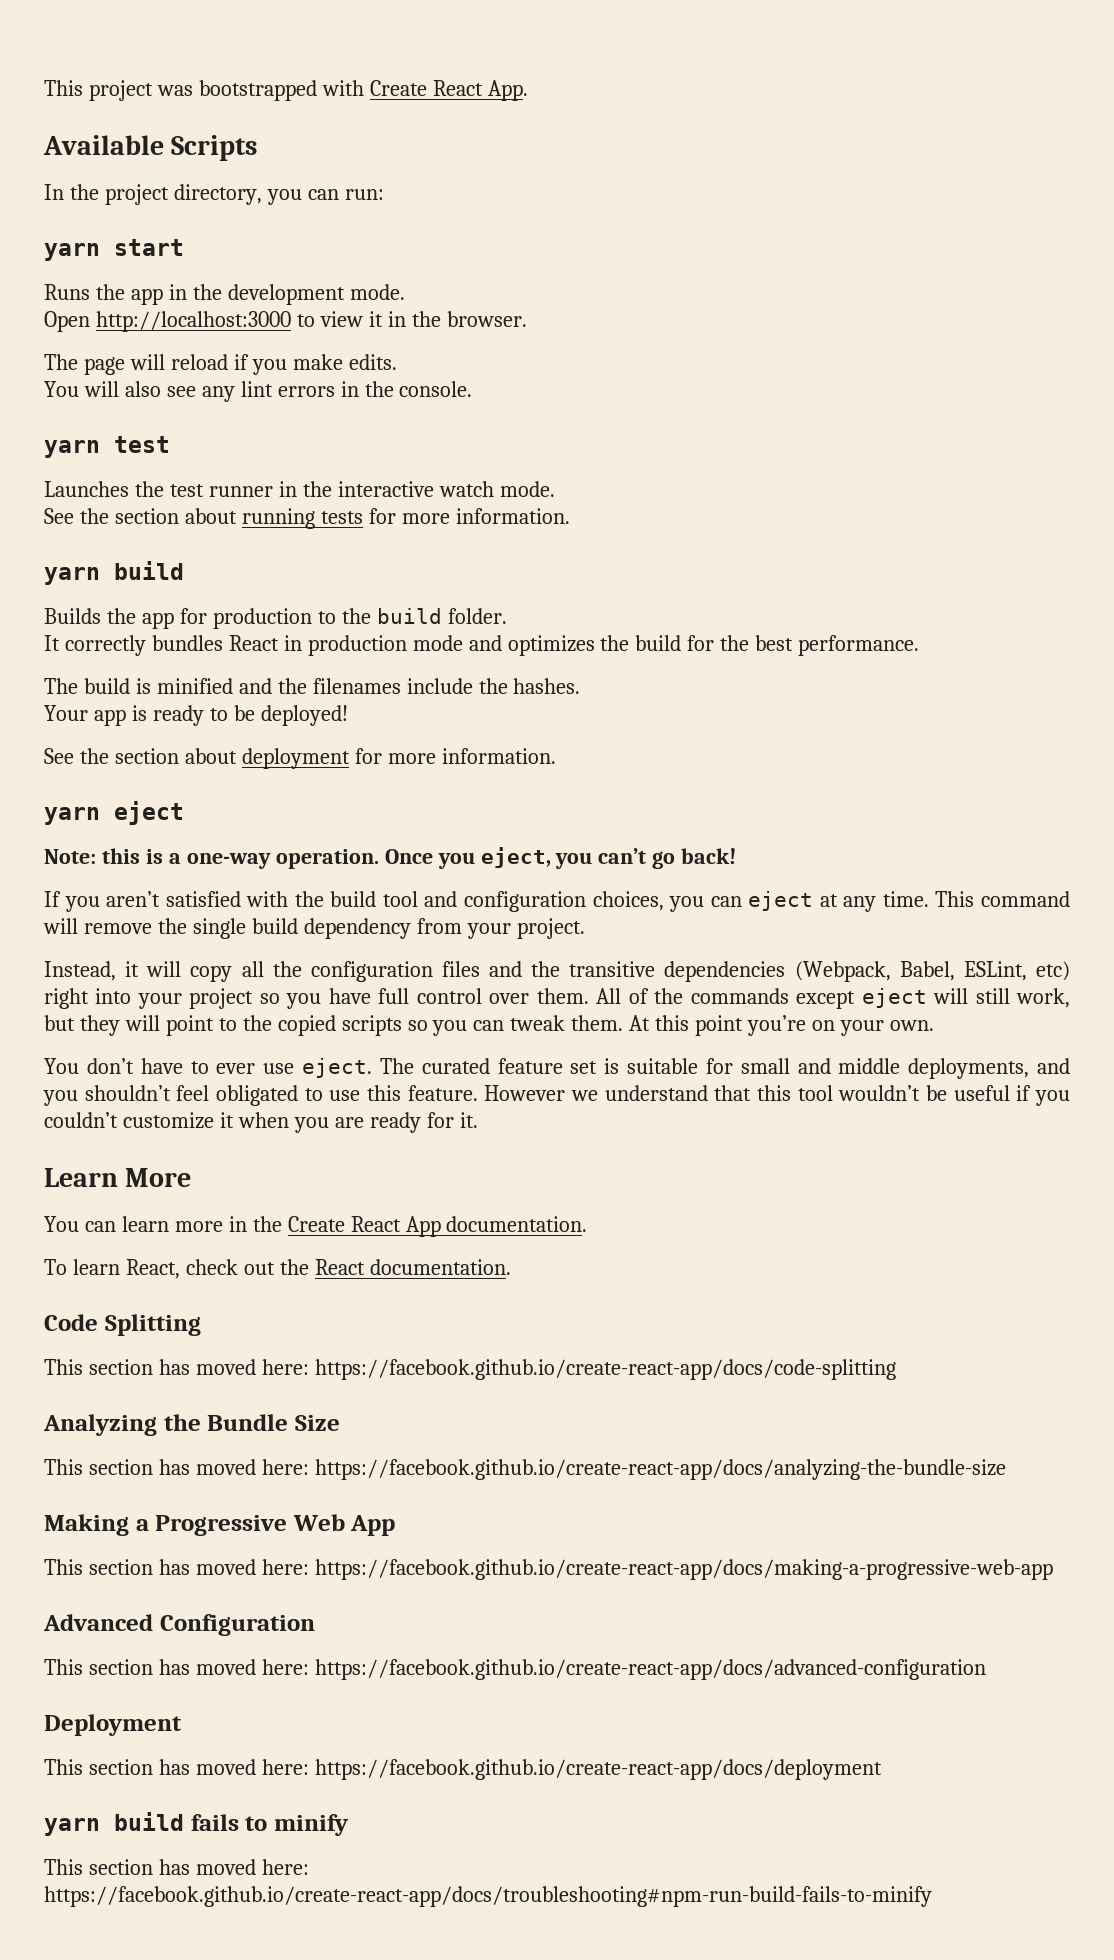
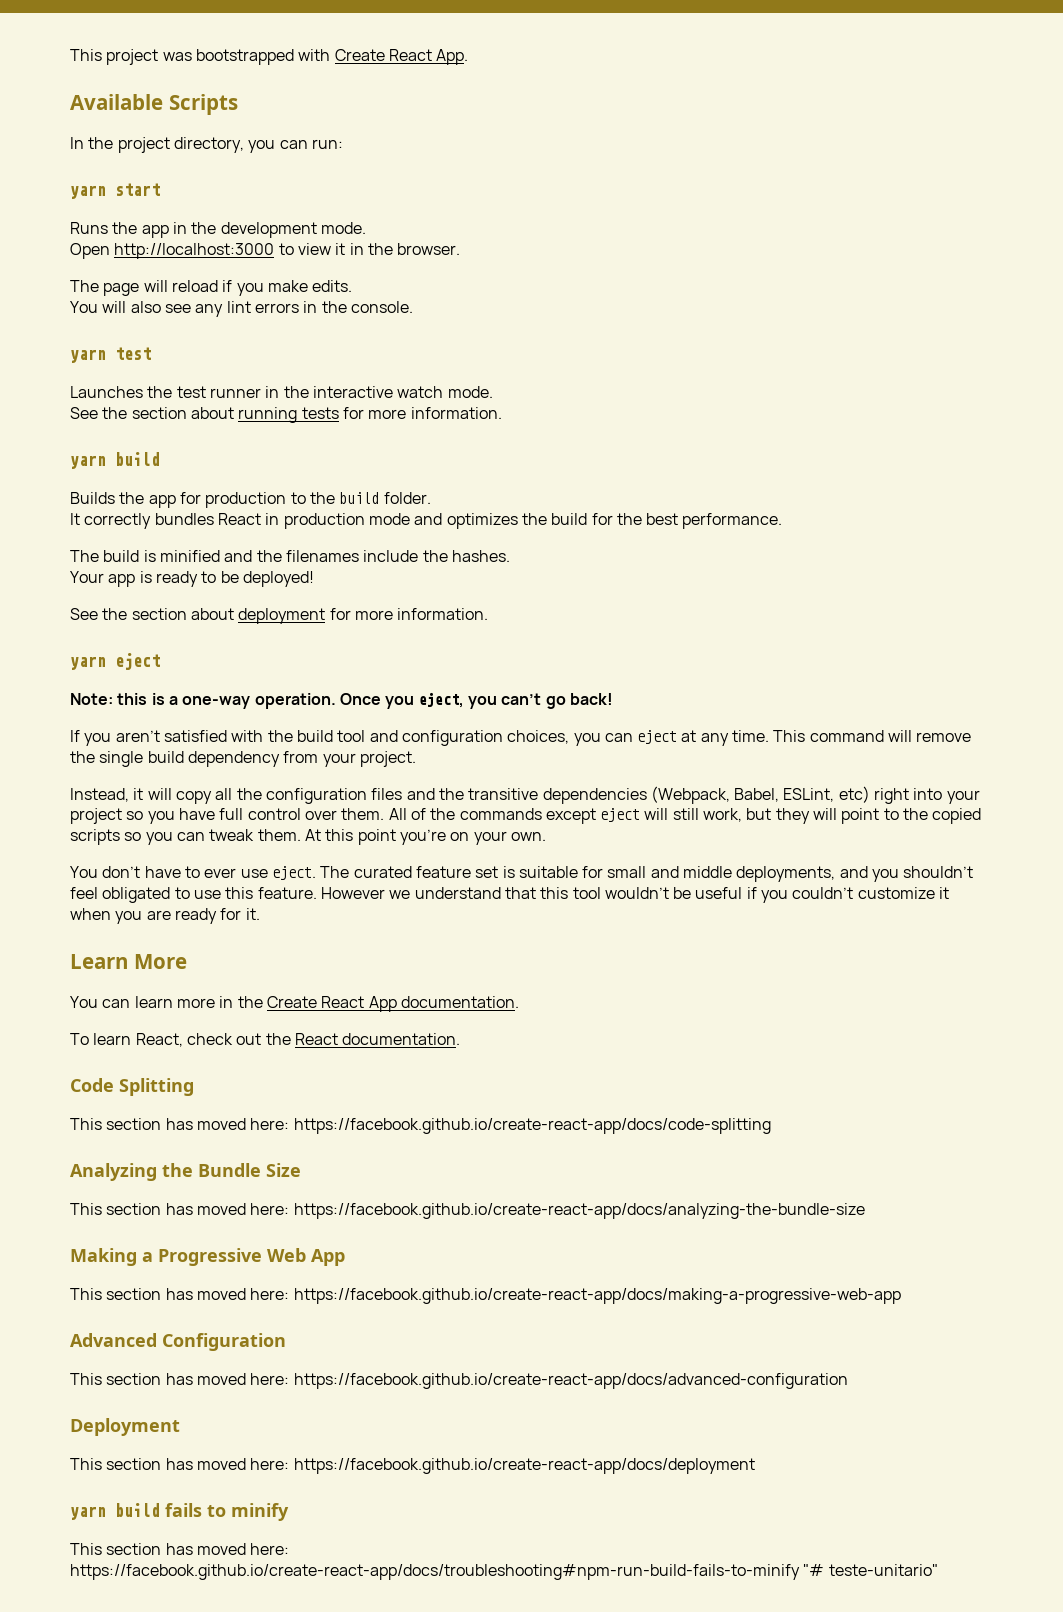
(932, 1896) none -> [803,1564,938,1576] "# teste-unitario"

